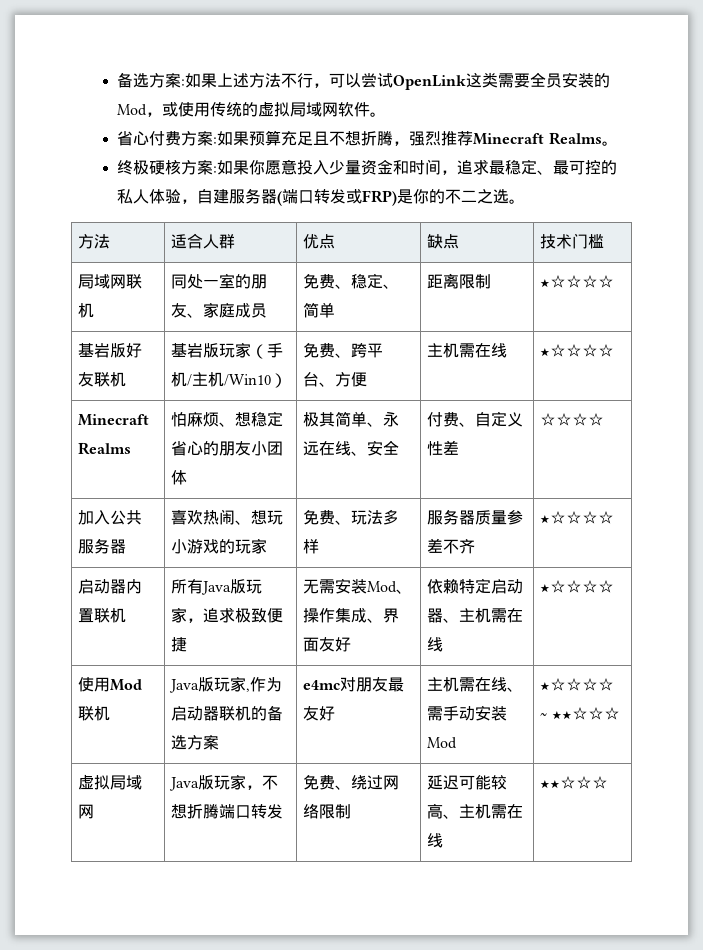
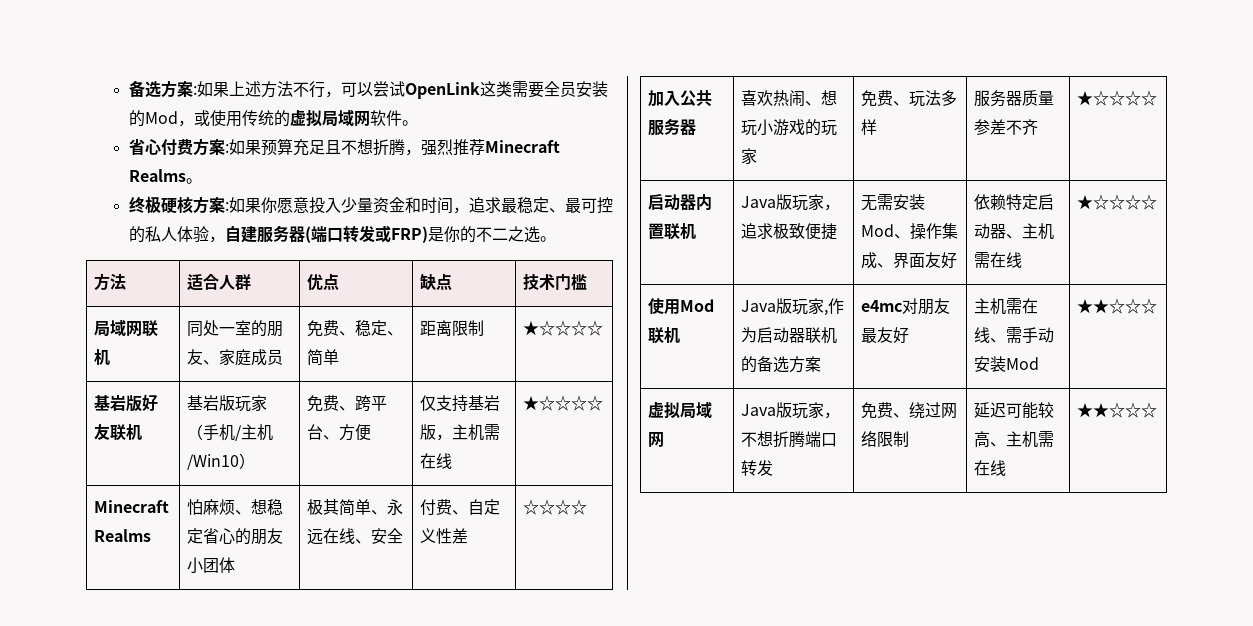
(368, 379) none -> [419,395,500,412] [419,424,452,441] 仅支持基岩版，
[171,579,204,594] 所有 -> (696, 231) none
[540,678,615,691] [540,713,548,719] ★☆☆☆☆ ~ -> (1039, 363) none

